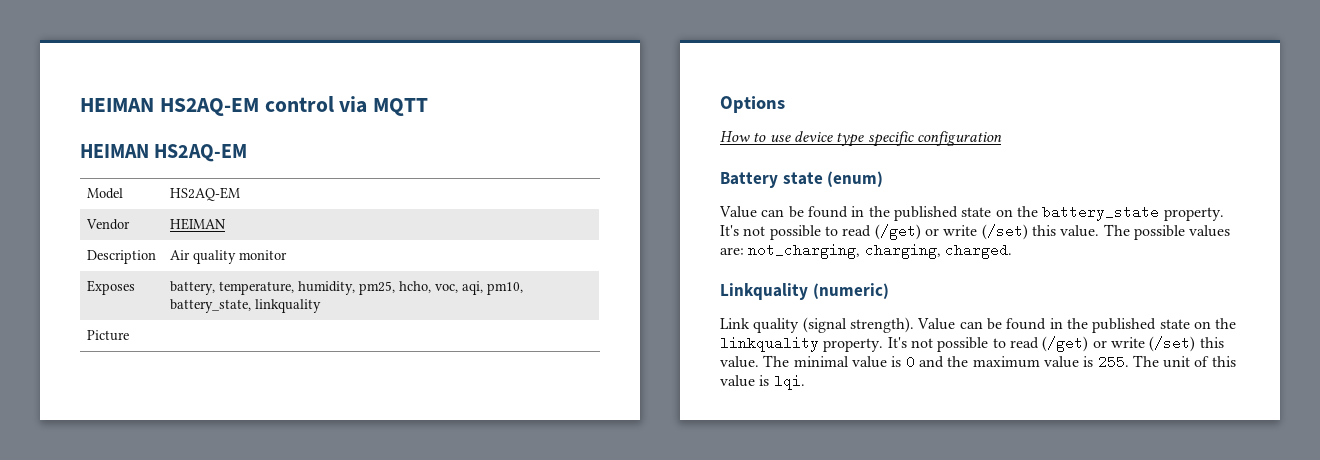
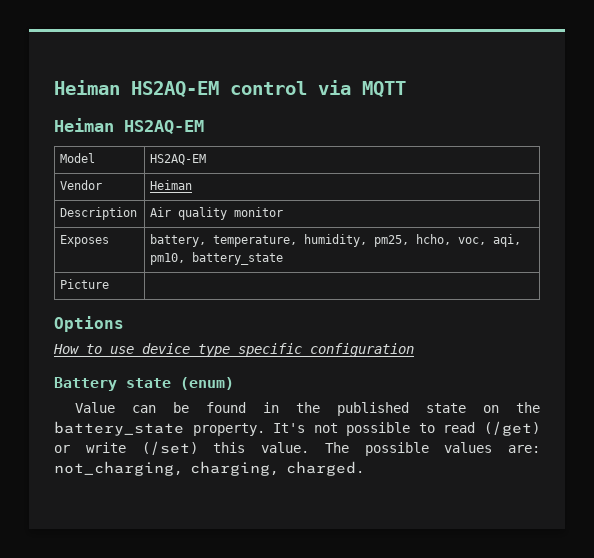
[80,98,154,112] HEIMAN -> [54,80,120,95] Heiman
[80,144,149,158] HEIMAN -> [54,118,114,132] Heiman
[169,218,226,230] HEIMAN -> [150,180,193,190] Heiman
[169,299,321,313] battery_state, linkquality -> [192,252,284,265] battery_state
[720,283,889,300] [720,317,1237,333] [720,336,1224,352] [720,355,1236,369] [720,375,805,390] // Linkquality (numeric) // Link quality (signal strength). Value can be found in the published state on the linkquality property. It's not possible to read (/get) or write (/set) this value. The minimal value is 0 and the maximum value is 255. The unit of this value is lqi. -> (364, 468) none

